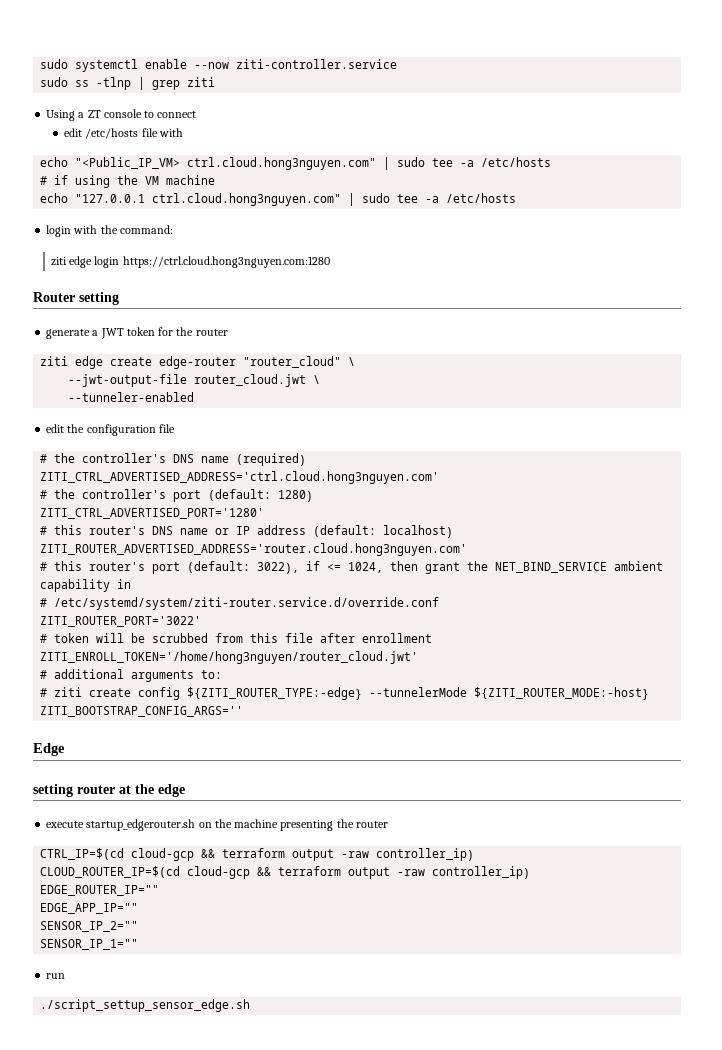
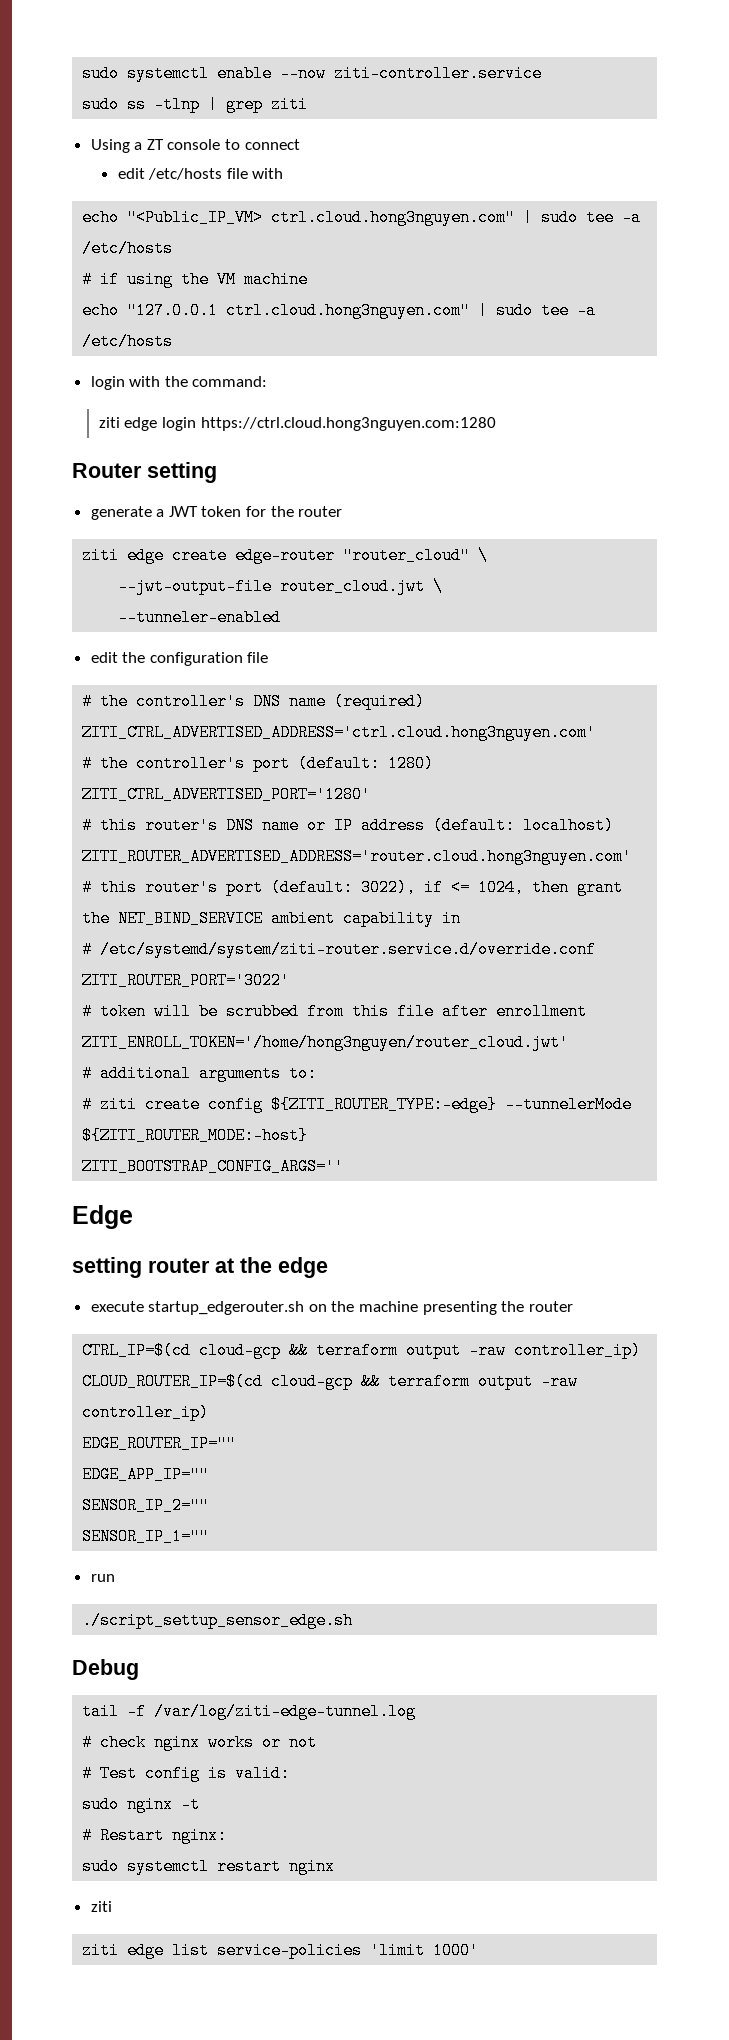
(251, 1005) none -> [72,1659,139,1680] [82,1703,417,1720] [82,1734,318,1751] [82,1765,291,1782] [82,1796,201,1813] [82,1827,228,1844] [82,1858,336,1875] [90,1901,112,1912] [82,1942,480,1959] // Debug // tail -f /var/log/ziti-edge-tunnel.log // # check nginx works or not // # Test config is valid: // sudo nginx -t // # Restart nginx: // sudo systemctl restart nginx // ziti // ziti edge list service-policies 'limit 1000'

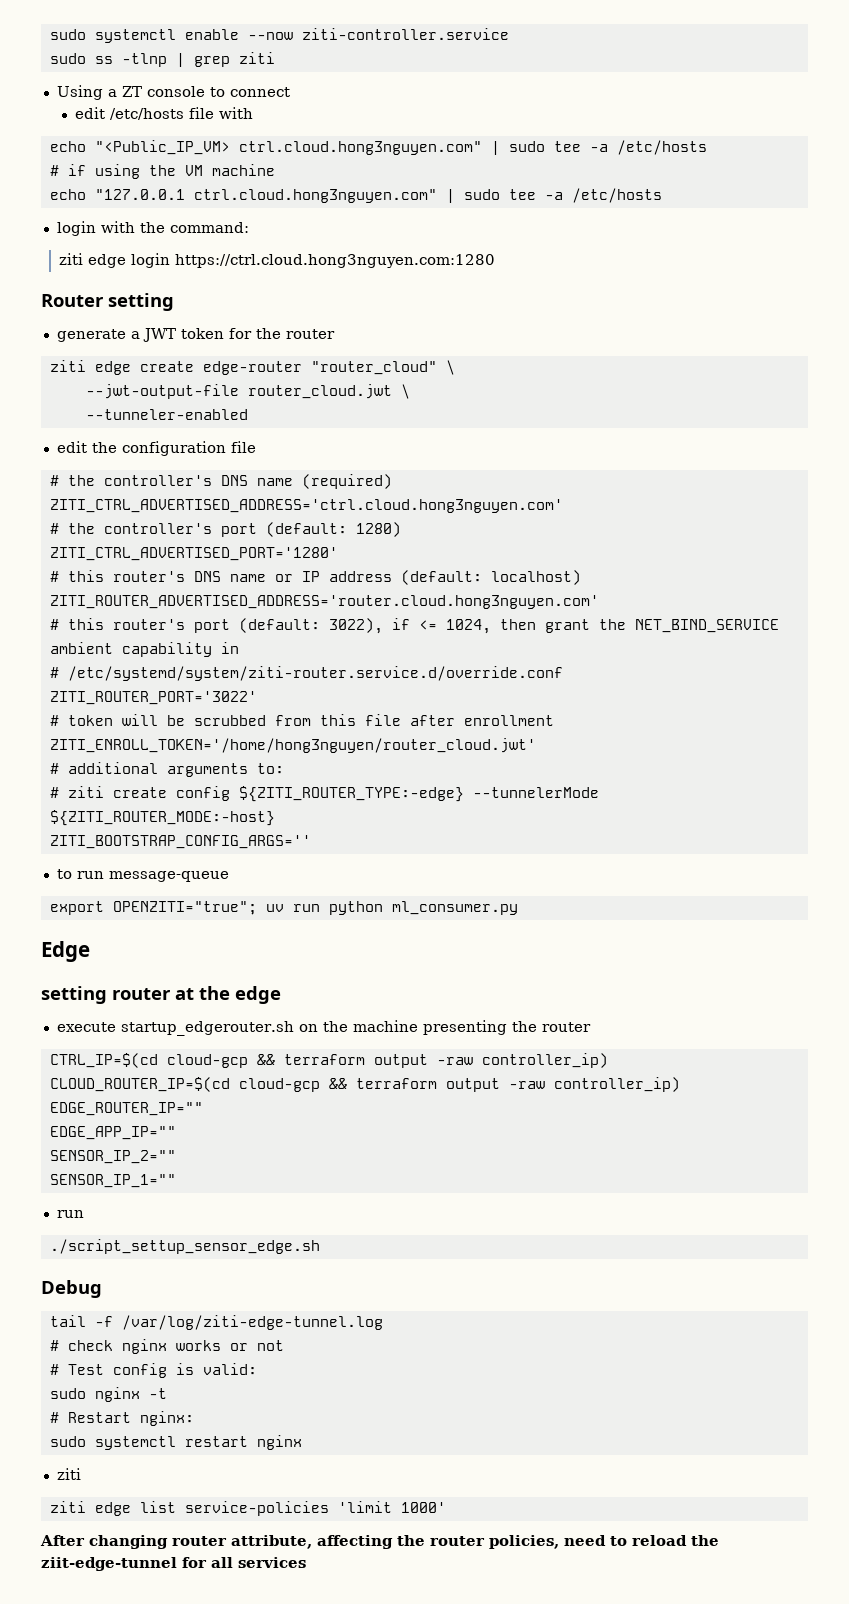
(345, 1166) none -> [56,869,229,882] [49,901,518,915] // to run message-queue // export OPENZITI="true"; uv run python ml_consumer.py
(480, 1950) none -> [40,1535,719,1549] [41,1557,306,1571] // After changing router attribute, affecting the router policies, need to reload the ziit-edge-tunnel for all services

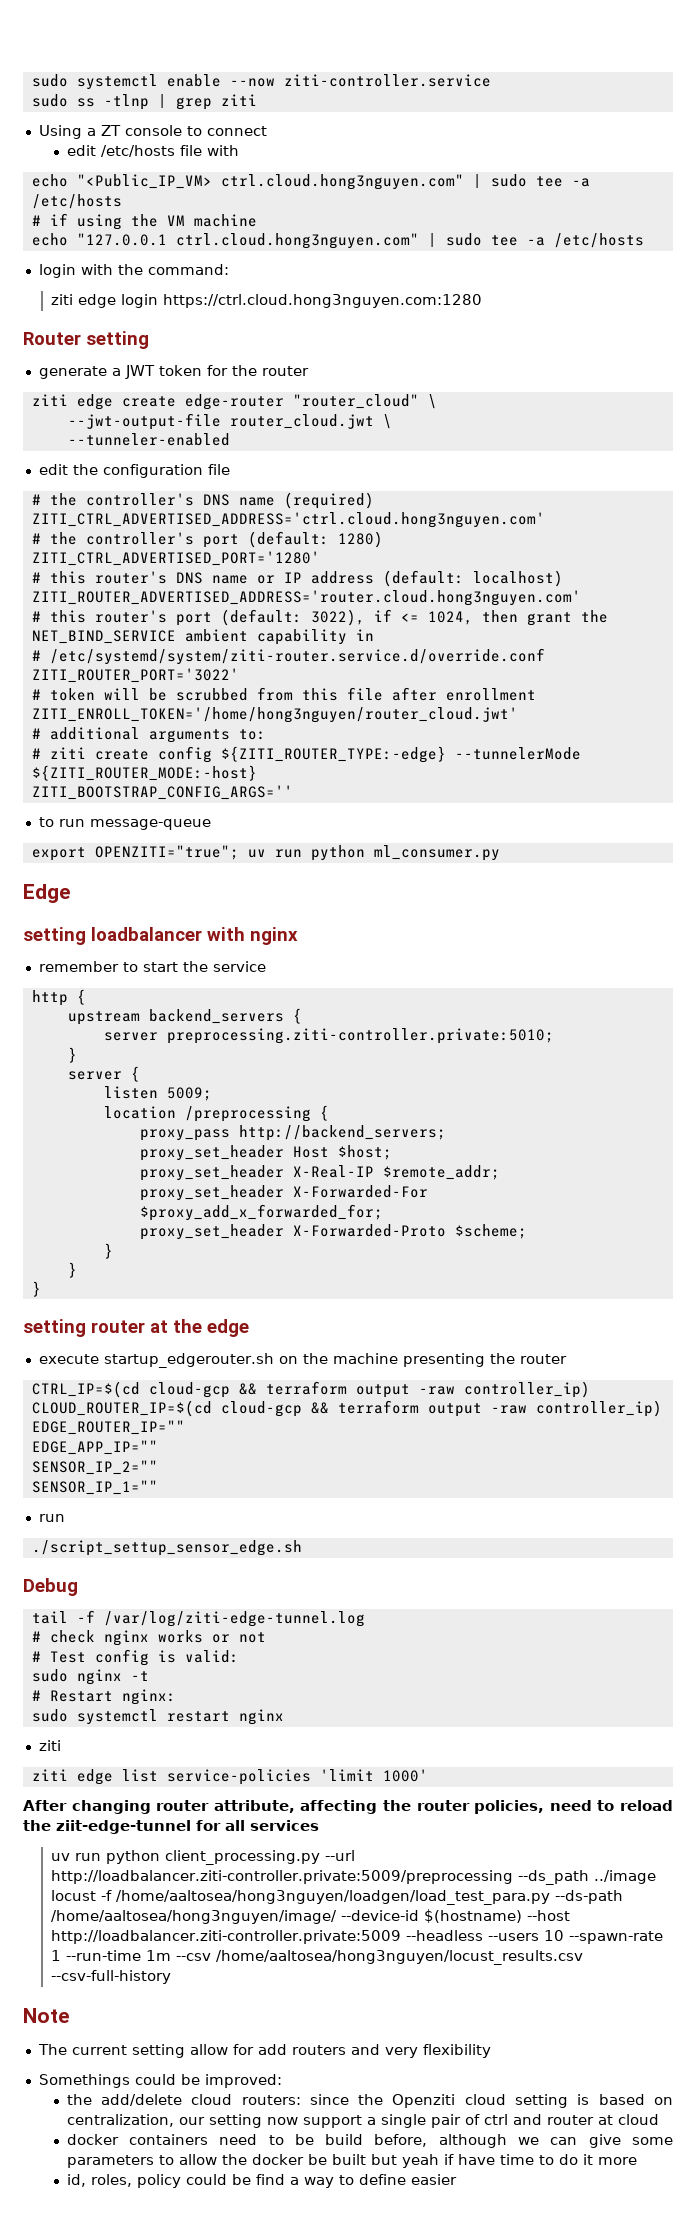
(90, 951) none -> [23,927,298,945] [38,961,266,972] [31,989,86,1006] [67,1008,302,1025] [103,1028,554,1044] [67,1047,77,1063] [67,1066,140,1082] [103,1086,212,1101] [103,1105,329,1122] [139,1125,446,1141] [139,1145,392,1161] [139,1165,500,1181] [139,1185,428,1201] [139,1204,383,1221] [139,1224,527,1240] [103,1243,113,1259] [67,1262,77,1278] [31,1281,41,1297] // setting loadbalancer with nginx // remember to start the service // http { // upstream backend_servers { // server preprocessing.ziti-controller.private:5010; // } // server { // listen 5009; // location /preprocessing { // proxy_pass http://backend_servers; // proxy_set_header Host $host; // proxy_set_header X-Real-IP $remote_addr; // proxy_set_header X-Forwarded-For $proxy_add_x_forwarded_for; // proxy_set_header X-Forwarded-Proto $scheme; // } // } // }
(306, 1562) none -> [50,1850,355,1865] [50,1870,656,1885] [50,1890,623,1905] [50,1909,570,1924] [50,1930,663,1944] [50,1950,583,1965] [50,1970,171,1984] [23,2008,69,2023] [37,2044,491,2058] [38,2074,282,2088] [66,2094,673,2108] [66,2114,659,2128] [66,2134,673,2148] [66,2154,637,2168] [66,2174,457,2188] // uv run python client_processing.py --url http://loadbalancer.ziti-controller.private:5009/preprocessing --ds_path ../image locust -f /home/aaltosea/hong3nguyen/loadgen/load_test_para.py --ds-path /home/aaltosea/hong3nguyen/image/ --device-id $(hostname) --host http://loadbalancer.ziti-controller.private:5009 --headless --users 10 --spawn-rate 1 --run-time 1m --csv /home/aaltosea/hong3nguyen/locust_results.csv --csv-full-history // Note // The current setting allow for add routers and very flexibility // Somethings could be improved: // the add/delete cloud routers: since the Openziti cloud setting is based on centralization, our setting now support a single pair of ctrl and router at cloud // docker containers need to be build before, although we can give some parameters to allow the docker be built but yeah if have time to do it more // id, roles, policy could be find a way to define easier

